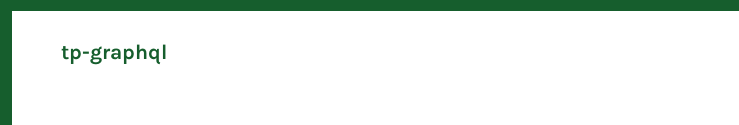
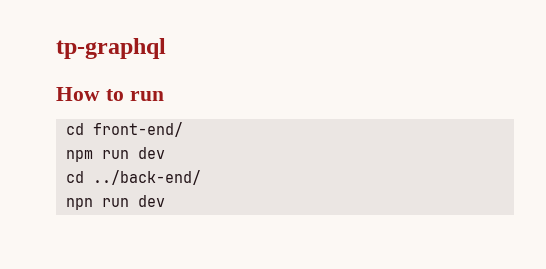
(167, 54) none -> [56,87,164,101] [66,122,184,137] [66,147,166,162] [66,170,202,185] [66,195,166,210] // How to run // cd front-end/ // npm run dev // cd ../back-end/ // npn run dev

